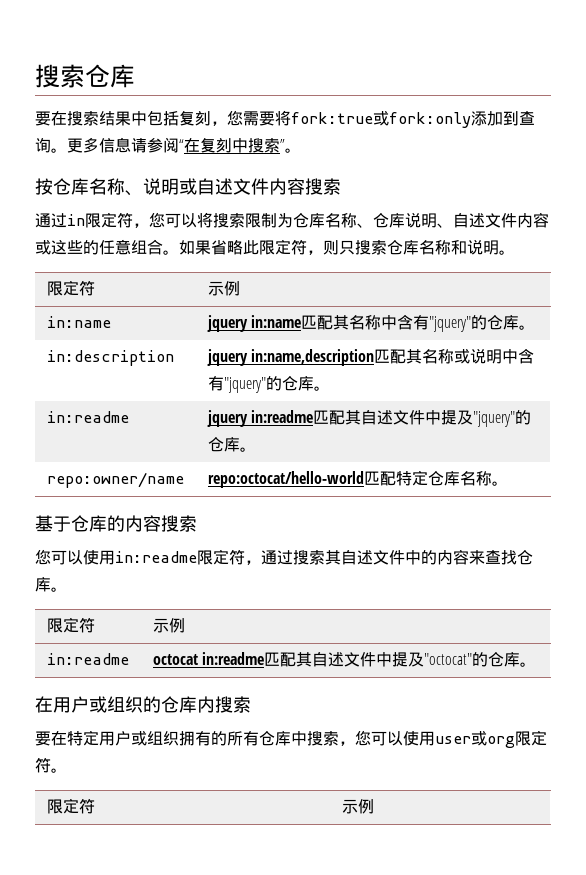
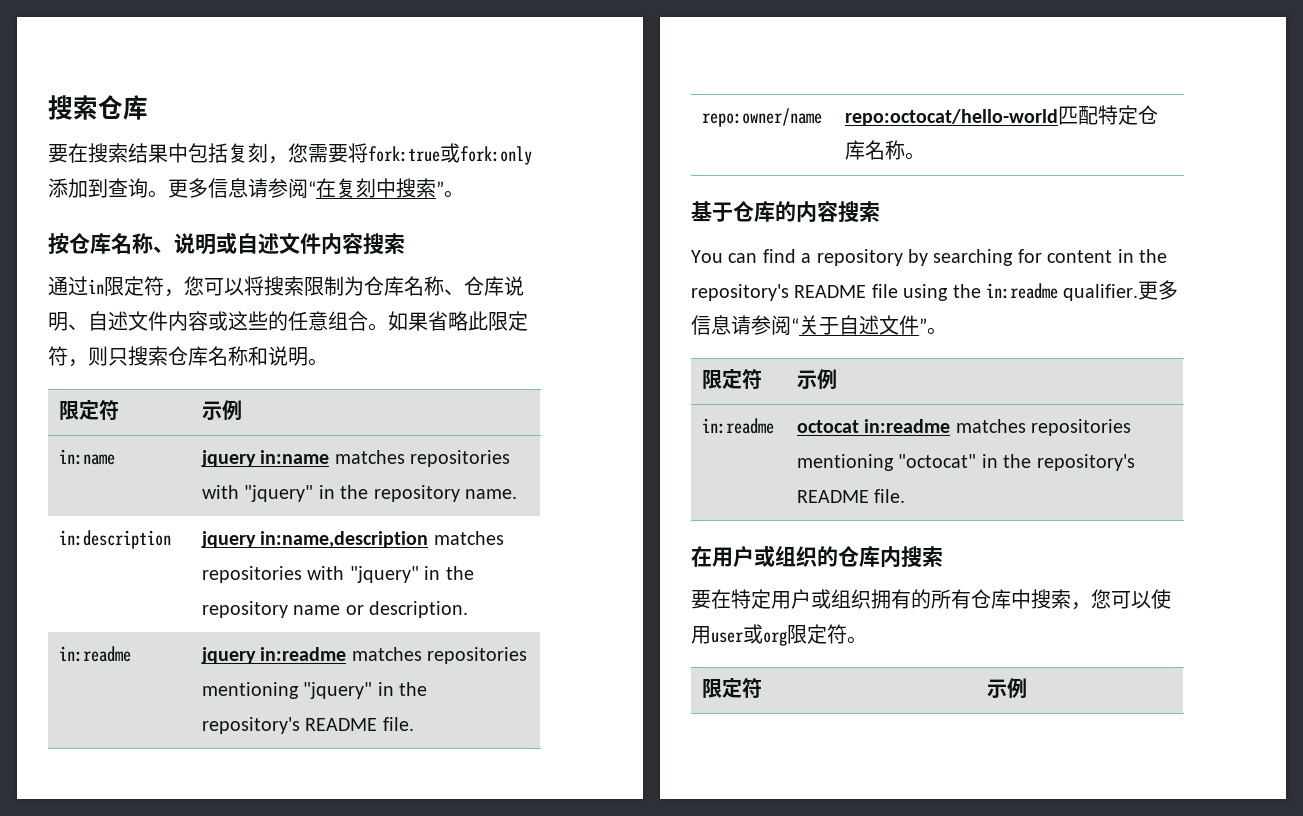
[300,315,535,332] [46,350,174,366] [206,348,534,366] [207,376,330,393] [46,411,129,423] [206,410,531,427] [207,437,256,452] 匹配其名称中含有"jquery"的仓库。 // in:description | jquery in:name,description匹配其名称或说明中含有"jquery"的仓库。 // in:readme | jquery in:readme匹配其自述文件中提及"jquery"的仓库。 -> [334,450,511,467] [202,485,518,502] [59,530,172,549] [201,531,504,548] [202,566,474,583] [202,601,469,618] [59,646,132,662] [201,647,528,664] [202,682,428,699] [202,717,414,734] matches repositories with "jquery" in the repository name. // in:description | jquery in:name,description matches repositories with "jquery" in the repository name or description. // in:readme | jquery in:readme matches repositories mentioning "jquery" in the repository's README file.
[35,549,533,565] [35,577,51,592] 您可以使用in:readme限定符，通过搜索其自述文件中的内容来查找仓库 -> [691,249,1167,266] [691,280,1179,301] [691,315,927,335] You can find a repository by searching for content in the repository's README file using the in:readme qualifier.更多信息请参阅“关于自述文件”
[263,652,536,667] 匹配其自述文件中提及"octocat"的仓库。 -> [955,419,1132,436] [797,454,1135,471] [797,489,906,503] matches repositories mentioning "octocat" in the repository's README file.

